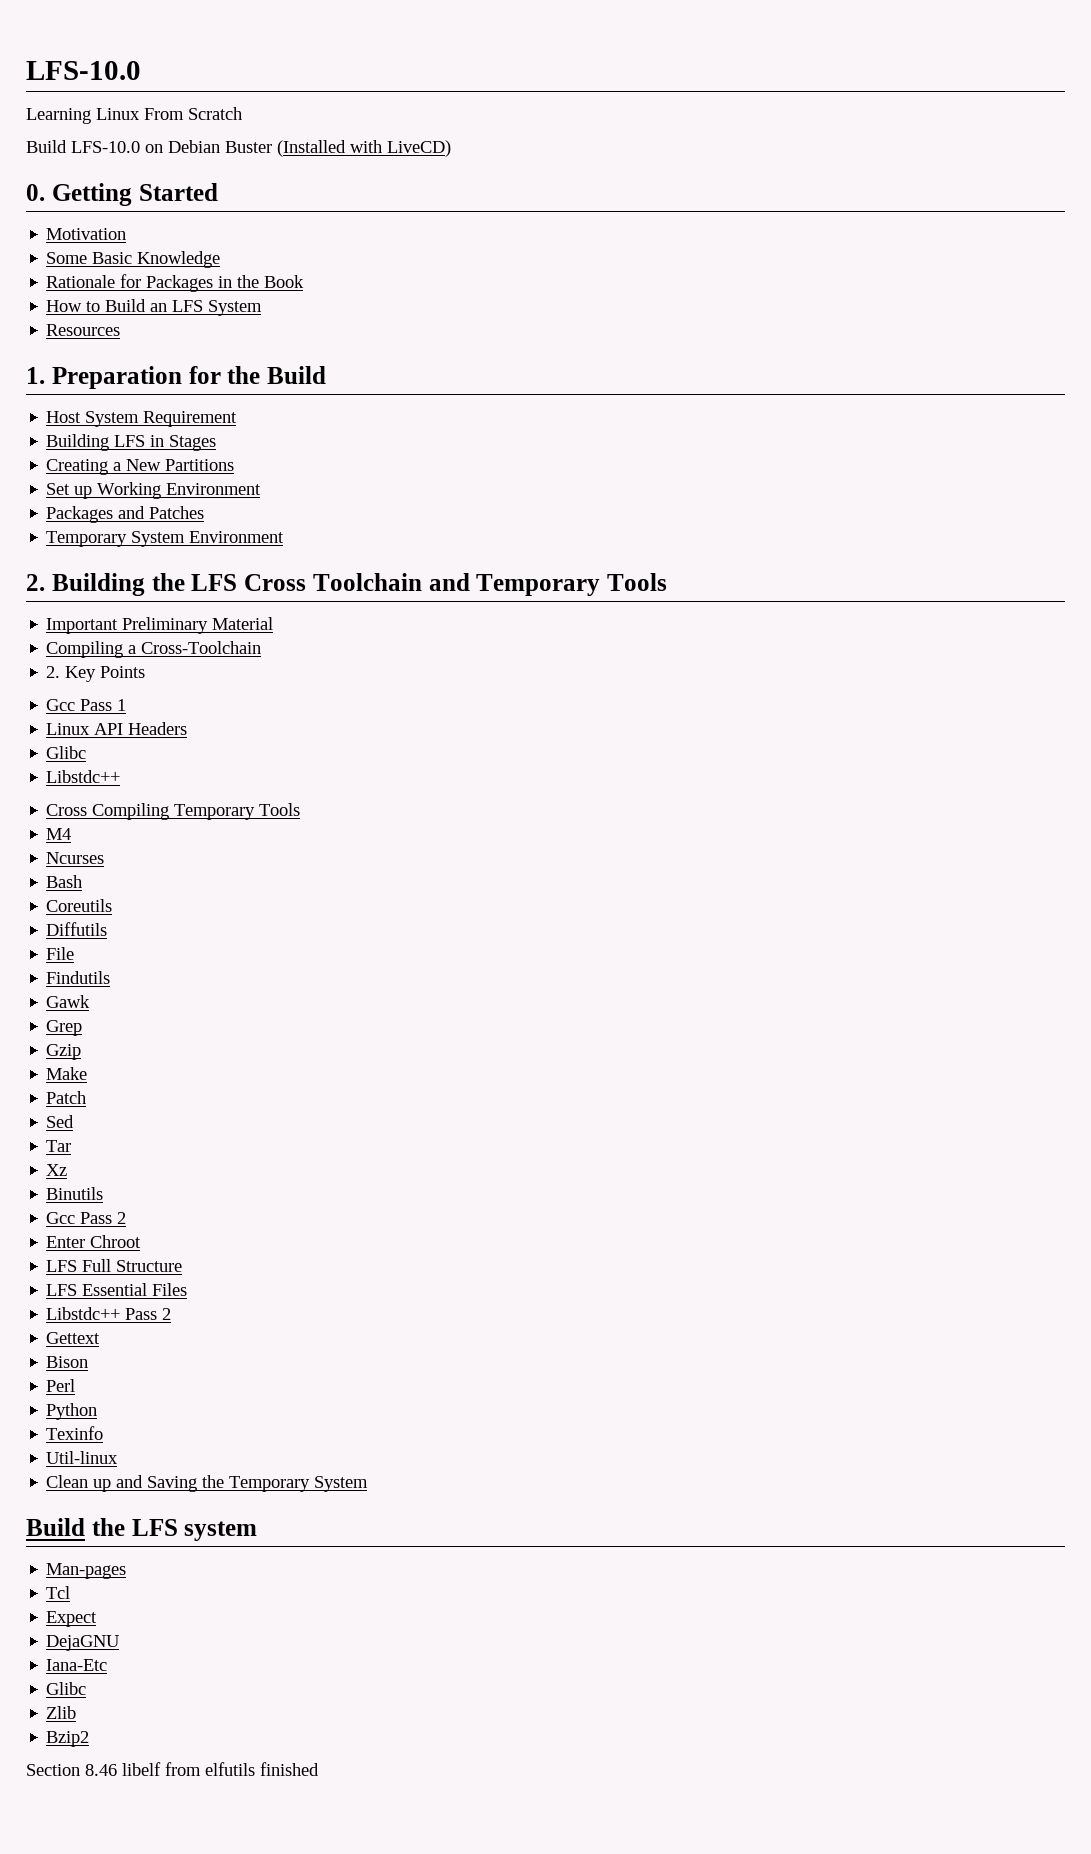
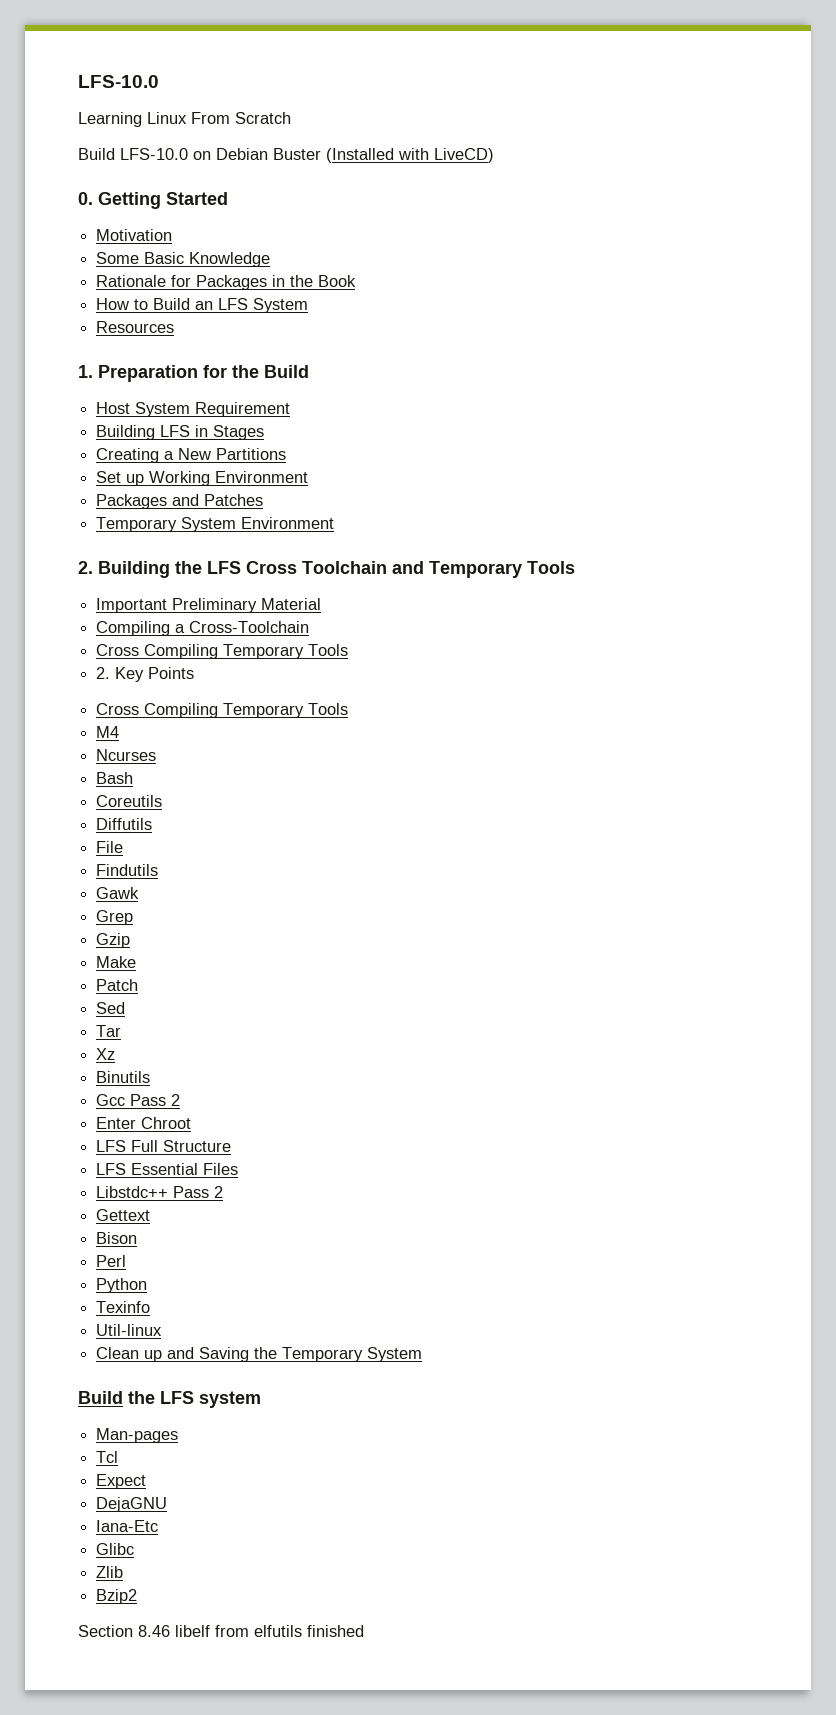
(262, 647) none -> [96,644,349,659] // Cross Compiling Temporary Tools
[46,699,127,711] [46,722,188,735] [46,746,87,759] [46,770,121,783] // Gcc Pass 1 // Linux API Headers // Glibc // Libstdc++ -> (195, 673) none

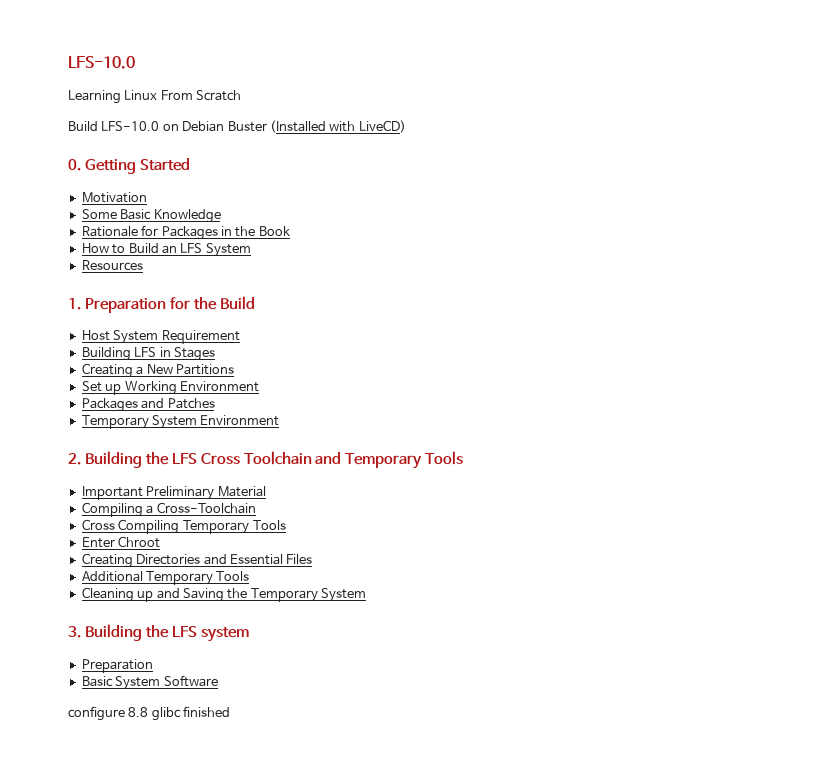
[96,667,195,682] [96,703,349,718] [96,726,120,738] [96,749,157,761] [96,772,134,784] [96,795,163,807] [96,818,153,830] [96,841,124,853] [96,864,159,876] [96,887,140,899] [96,910,134,925] [96,933,131,948] [96,956,137,968] [96,979,139,991] [96,1002,126,1014] [96,1025,122,1037] [96,1048,116,1060] [96,1071,151,1083] [96,1094,181,1106] [96,1117,192,1129] [96,1140,232,1152] [96,1163,239,1175] [96,1186,224,1198] [96,1209,151,1221] [96,1232,138,1244] [96,1255,127,1267] [96,1278,148,1293] [96,1301,151,1313] [96,1324,163,1336] [96,1347,140,1359] 2. Key Points // Cross Compiling Temporary Tools // M4 // Ncurses // Bash // Coreutils // Diffutils // File // Findutils // Gawk // Grep // Gzip // Make // Patch // Sed // Tar // Xz // Binutils // Gcc Pass 2 // Enter Chroot // LFS Full Structure // LFS Essential Files // Libstdc++ Pass 2 // Gettext // Bison // Perl // Python // Texinfo // Util-linux // Clean -> [81,536,161,548] [81,553,313,568] [81,571,250,585] [81,587,134,602] Enter Chroot // Creating Directories and Essential Files // Additional Temporary Tools // Cleaning
[78,1391,123,1404] Build -> [68,624,142,641] 3. Building
[96,1428,179,1443] [96,1451,119,1463] [96,1474,147,1489] [96,1497,168,1512] [96,1520,159,1532] [96,1543,135,1555] [96,1566,124,1578] [96,1589,138,1604] [78,1625,302,1637] Man-pages // Tcl // Expect // DejaGNU // Iana-Etc // Glibc // Zlib // Bzip2 // Section 8.46 libelf from elfutils -> [81,659,153,673] [81,675,218,690] [68,706,181,721] Preparation // Basic System Software // configure 8.8 glibc

